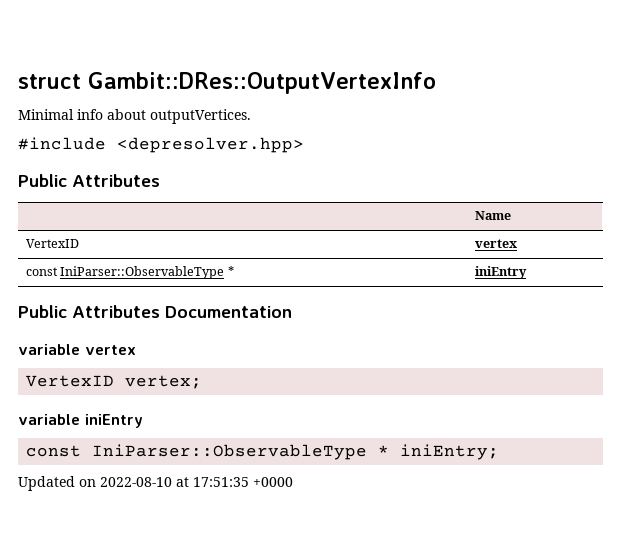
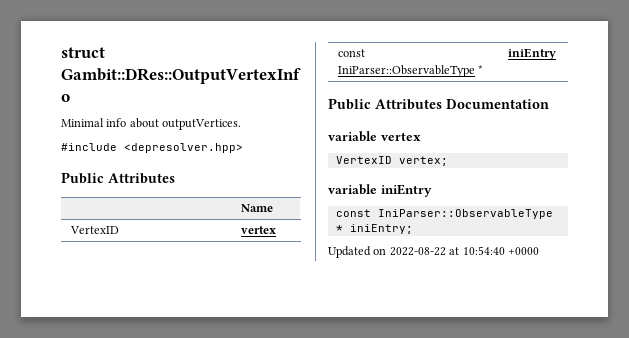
[100,477,249,487] 2022-08-10 at 17:51:35 -> [389,246,505,256] 2022-08-22 at 10:54:40

